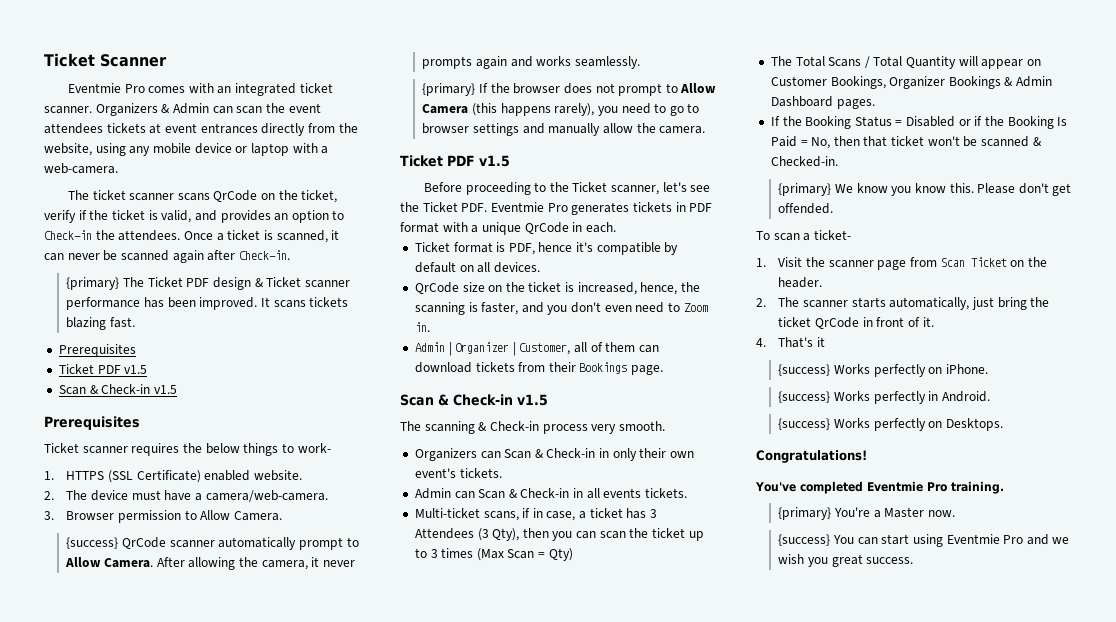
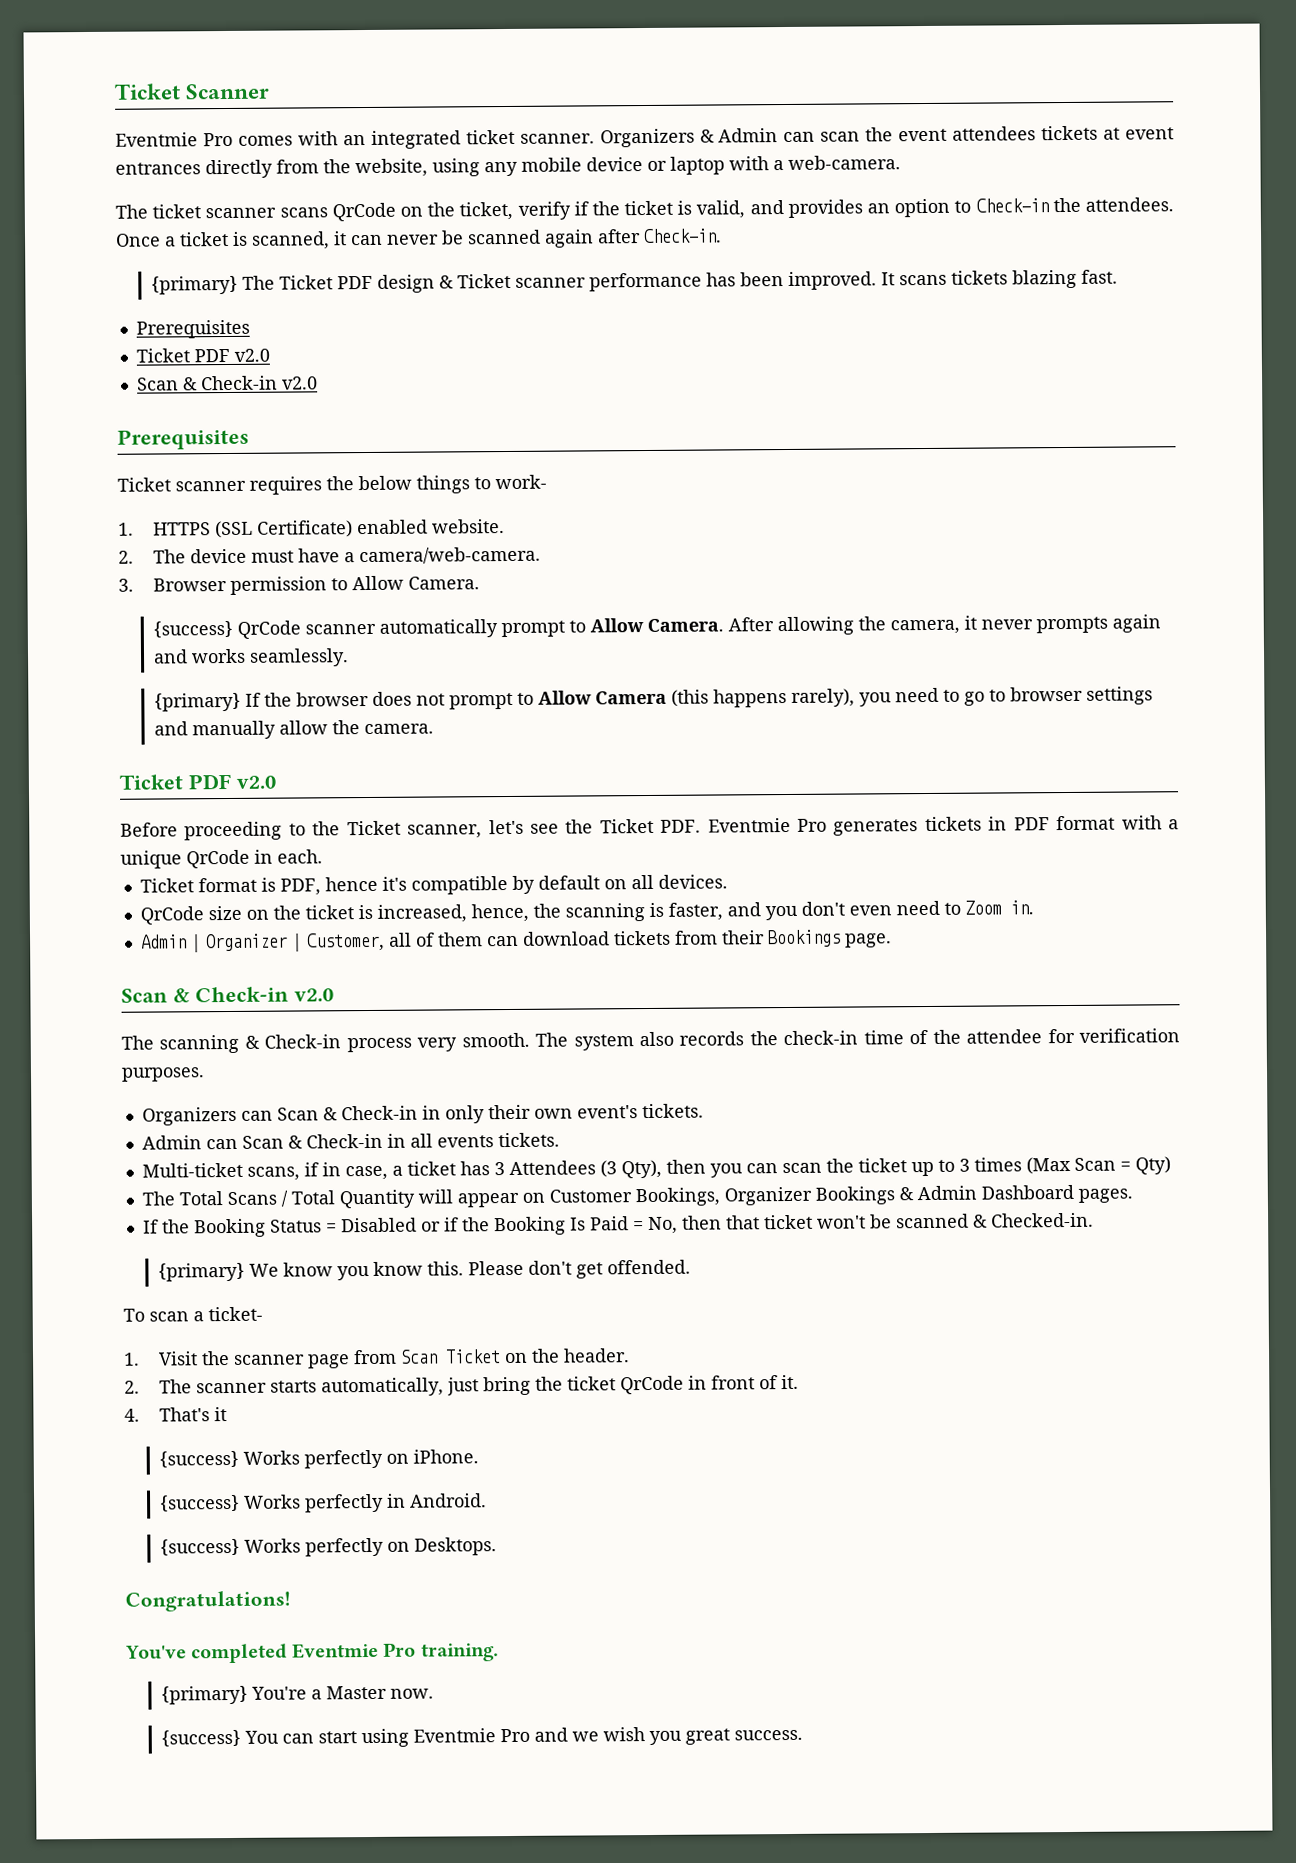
[124,365,148,374] [58,384,177,395] v1.5 // Scan & Check-in v1.5 -> [233,348,270,362] [136,375,318,391] v2.0 // Scan & Check-in v2.0
[479,155,510,167] v1.5 -> [236,775,276,789] v2.0
[517,394,548,406] v1.5 -> [294,988,334,1002] v2.0
(665, 426) none -> [535,1028,1181,1051] [121,1067,205,1082] The system also records the check-in time of the attendee for verification purposes.

